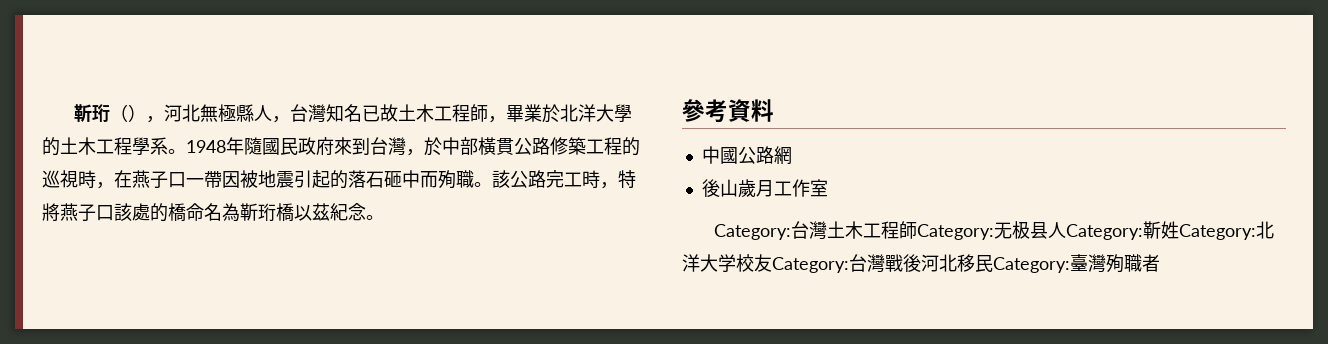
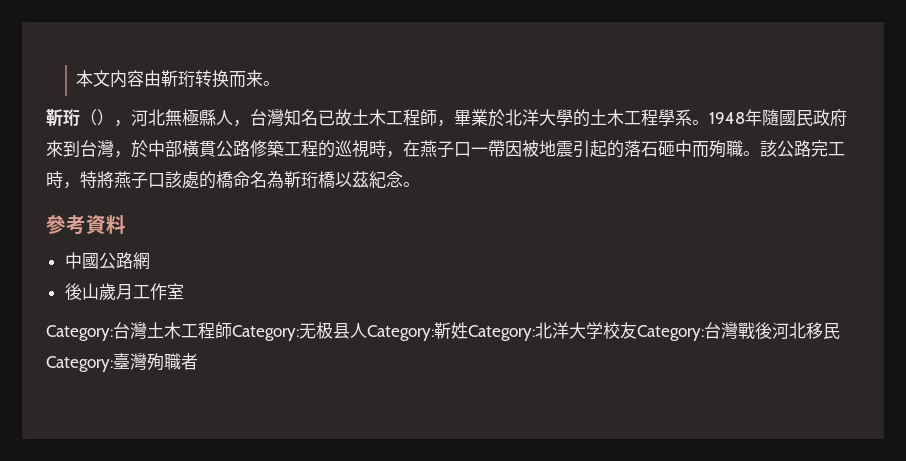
(73, 113) none -> [76,70,281,88] 本文内容由靳珩转换而来。 //

